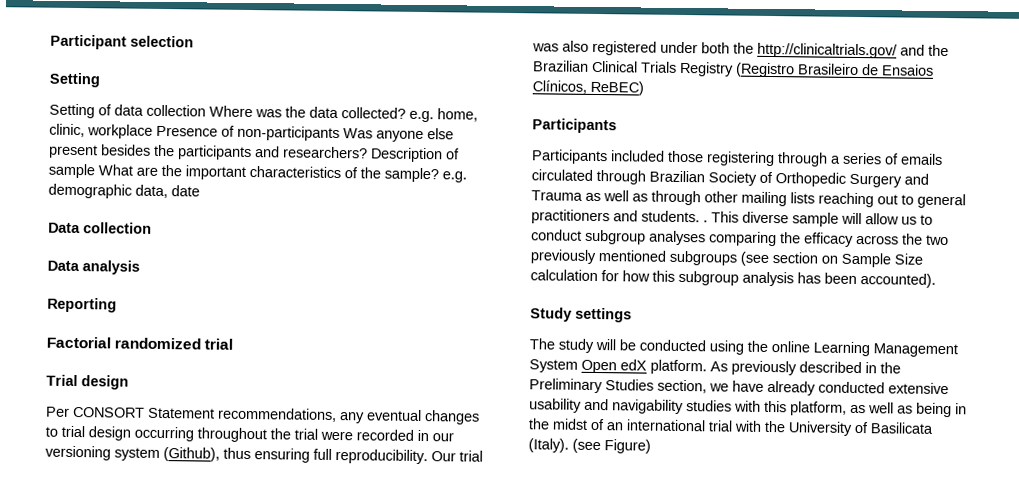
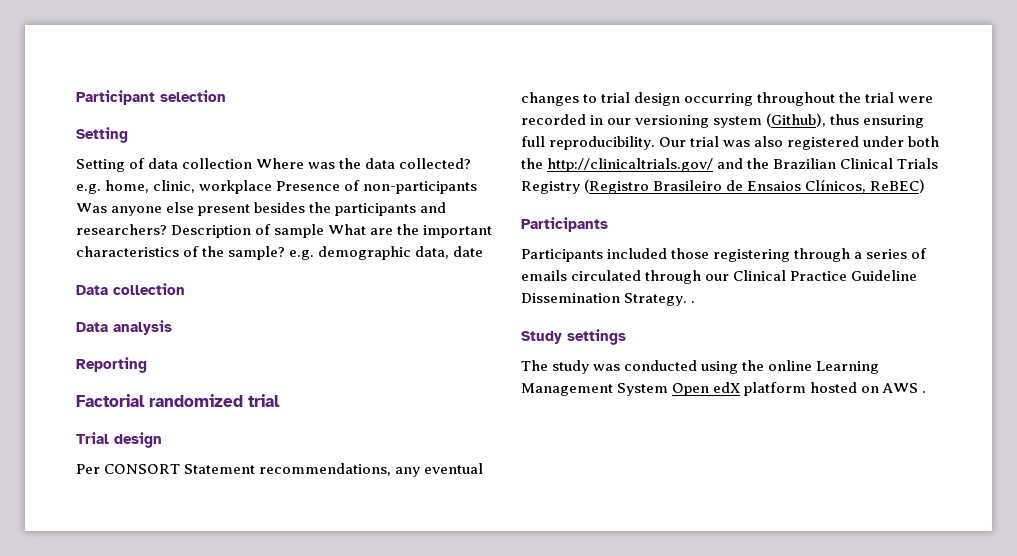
[649,170,929,188] [531,190,966,209] [531,209,933,227] [531,229,949,247] [530,249,923,268] [530,269,936,288] Brazilian Society of Orthopedic Surgery and Trauma as well as through other mailing lists reaching out to general practitioners and students. . This diverse sample will allow us to conduct subgroup analyses comparing the efficacy across the two previously mentioned subgroups (see section on Sample Size calculation for how this subgroup analysis has been accounted). -> [705,270,918,281] [521,293,696,306] our Clinical Practice Guideline Dissemination Strategy. .
[595,339,636,351] will be -> [593,364,621,371] was
[650,359,901,376] [529,378,949,396] [529,398,967,418] [528,418,934,436] [528,438,651,454] platform. As previously described in the Preliminary Studies section, we have already conducted extensive usability and navigability studies with this platform, as well as being in the midst of an international trial with the University of Basilicata (Italy). (see Figure) -> [744,382,927,396] platform hosted on AWS .

